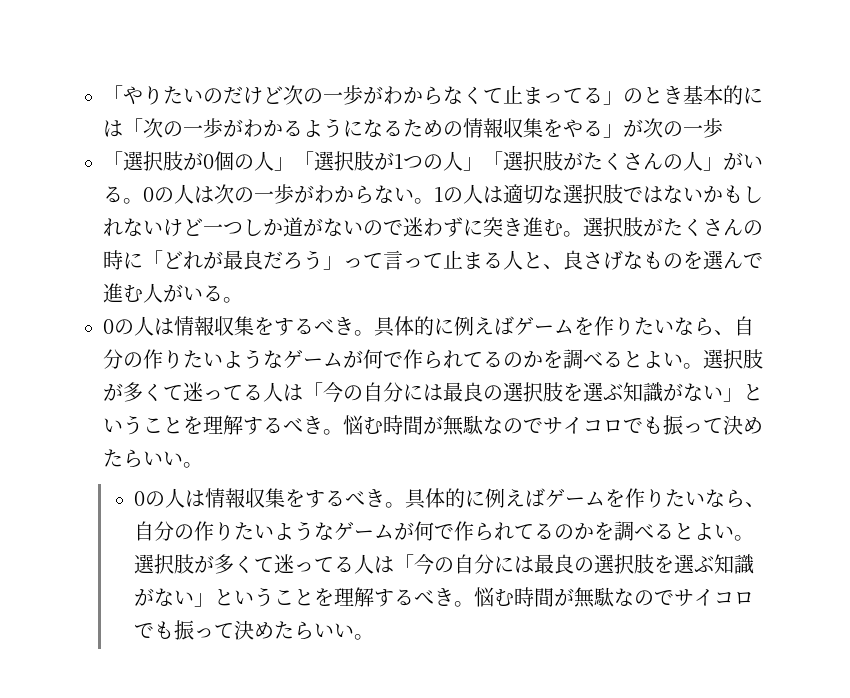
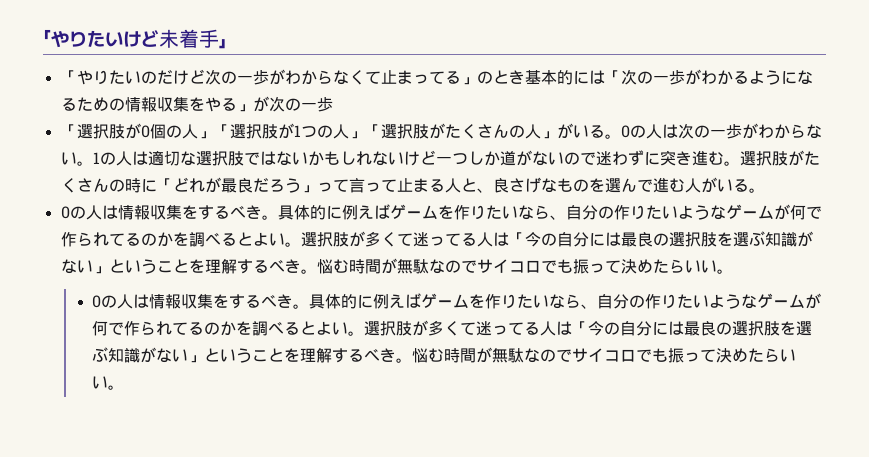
[103,85,203,105] 「やりたい -> [43,29,227,49] [60,70,141,85] 「やりたいけど未着手」 // 「やりたい

